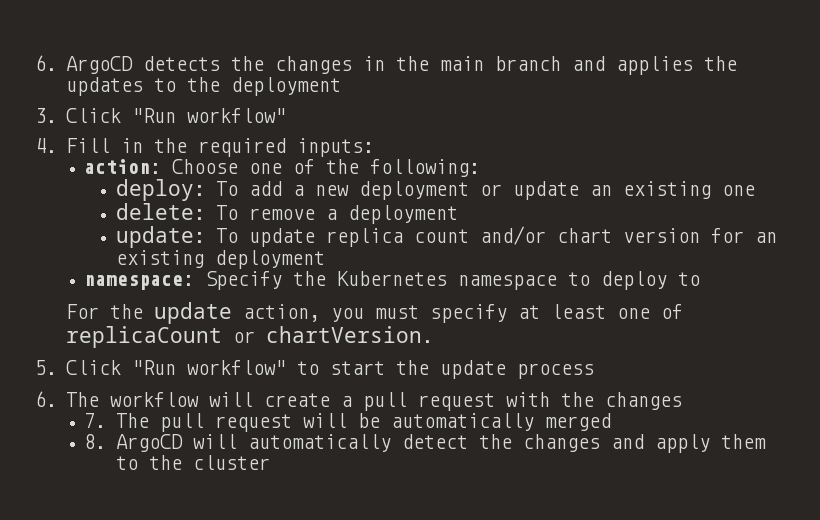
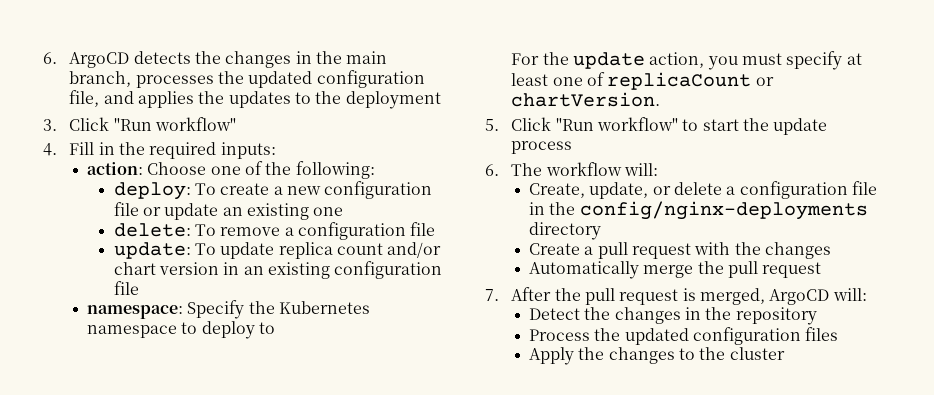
[495,56,562,71] branch -> [69,70,425,88] [69,90,100,107] branch, processes the updated configuration file,
[248,181,282,196] add -> [220,183,270,195] create
[358,181,469,200] deployment -> [324,181,433,199] [113,202,139,216] configuration file
[347,205,458,224] deployment -> [297,222,436,240] configuration file
[710,228,777,243] [115,250,325,269] for an existing deployment -> [223,261,443,279] [113,281,139,295] in an existing configuration file
[209,392,331,407] will create -> [624,163,659,176] [529,181,877,199] [529,201,868,220] [529,222,602,240] [529,243,581,255] will: // Create, update, or delete a configuration file in the config/nginx-deployments directory // Create
[84,413,611,432] [84,434,766,453] 7. The pull request will be automatically merged // 8. ArgoCD will automatically detect the changes and apply them -> [529,261,822,279] [485,287,867,305] [529,307,817,325] [529,327,839,345] [529,347,675,365] Automatically merge the pull request // 7. After the pull request is merged, ArgoCD will: // Detect the changes in the repository // Process the updated configuration files // Apply the changes

